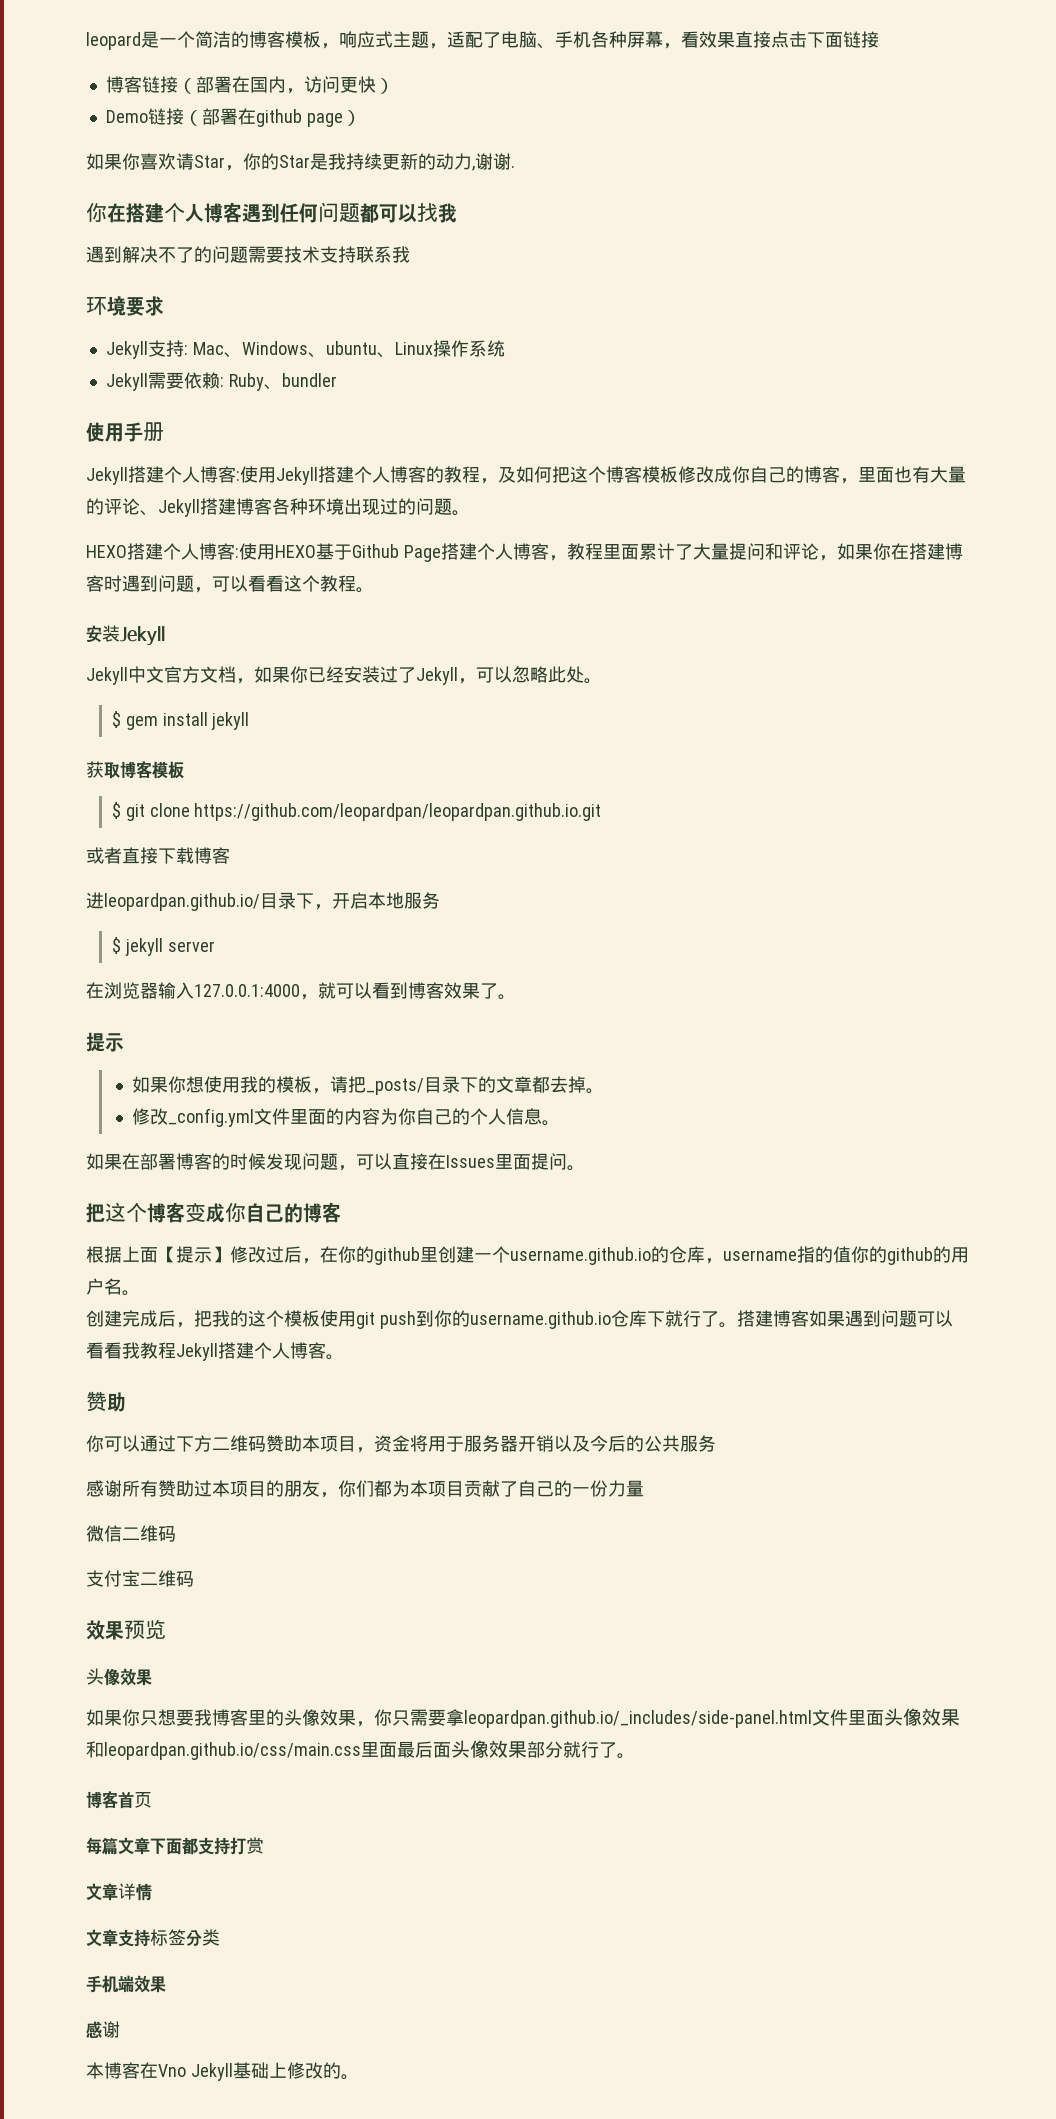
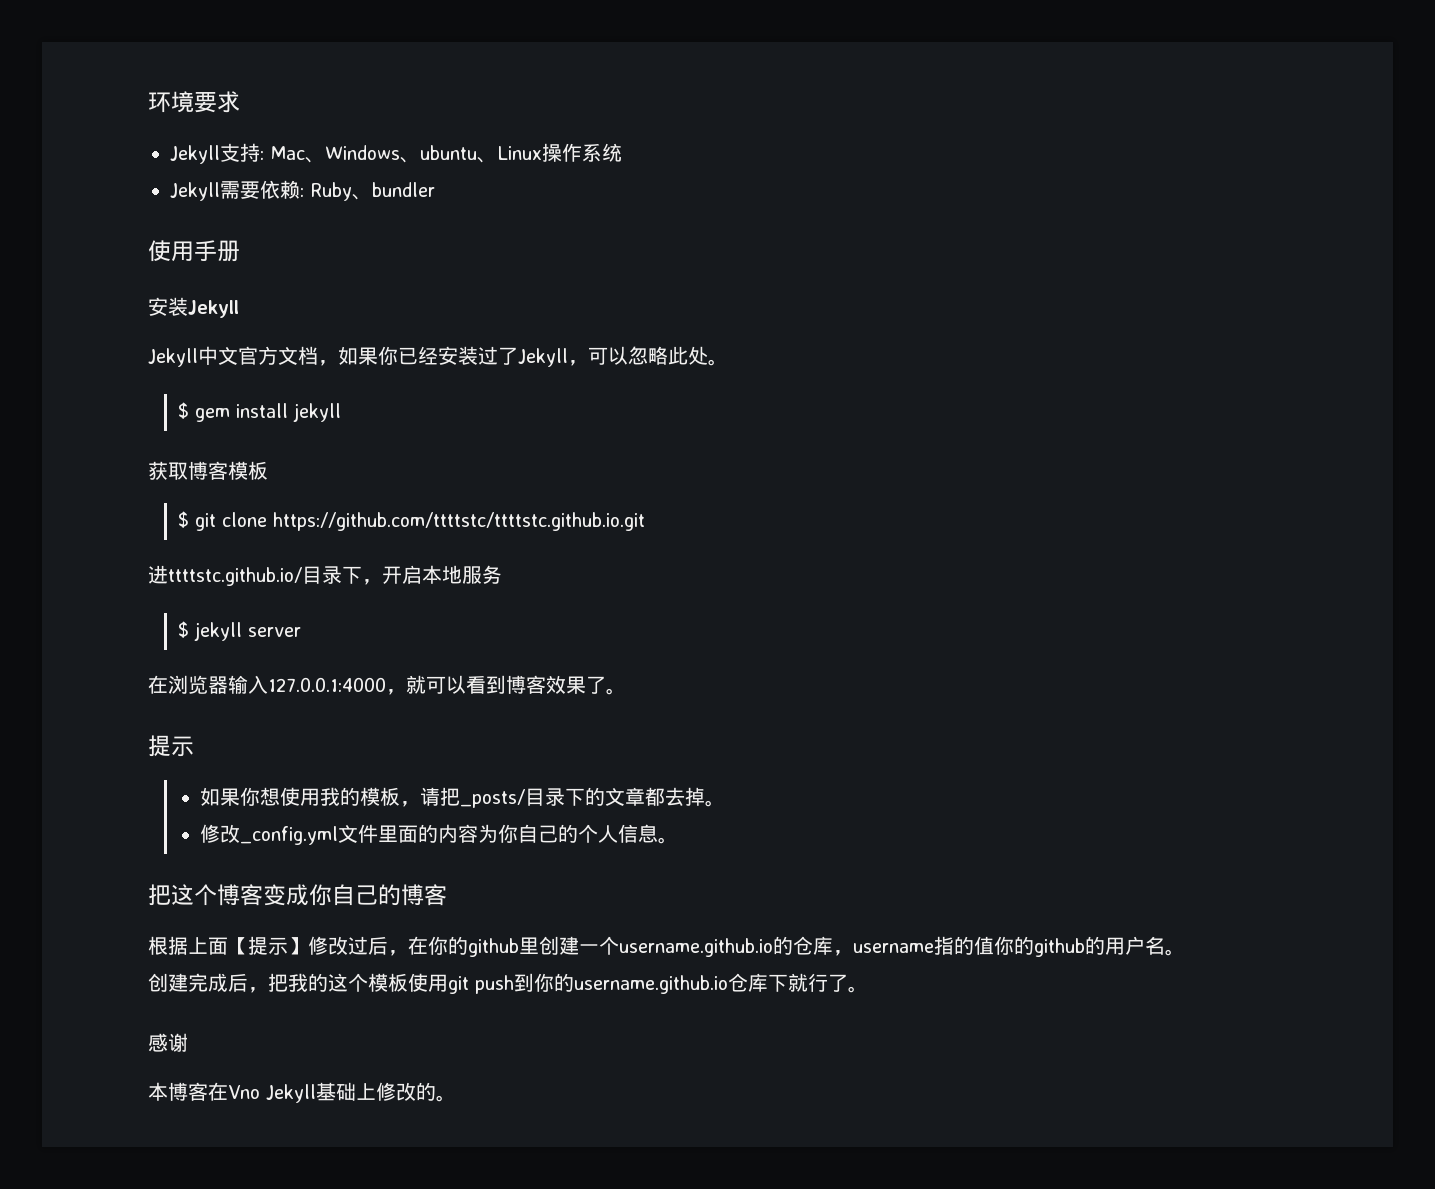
[86,31,879,50] [105,76,394,94] [105,108,361,127] [86,153,515,171] [86,202,457,223] [86,246,410,263] leopard是一个简洁的博客模板，响应式主题，适配了电脑、手机各种屏幕，看效果直接点击下面链接 // 博客链接（部署在国内，访问更快） // Demo链接（部署在github page） // 如果你喜欢请Star，你的Star是我持续更新的动力,谢谢. // 你在搭建个人博客遇到任何问题都可以找我 // 遇到解决不了的问题需要技术支持联系我 // -> (148, 102) none
[86,466,966,485] [86,498,470,517] [86,543,963,562] [86,575,374,593] // Jekyll搭建个人博客:使用Jekyll搭建个人博客的教程，及如何把这个博客模板修改成你自己的博客，里面也有大量的评论、Jekyll搭建博客各种环境出现过的问题。 // HEXO搭建个人博客:使用HEXO基于Github Page搭建个人博客，教程里面累计了大量提问和评论，如果你在搭建博客时遇到问题，可以看看这个教程。 -> (240, 251) none
[194,803,602,821] [86,847,230,864] https://github.com/leopardpan/leopardpan.github.io.git // 或者直接下载博客 -> [272,512,645,531] https://github.com/ttttstc/ttttstc.github.io.git
[104,893,260,911] leopardpan.github.io/ -> [168,567,302,586] ttttstc.github.io/
[86,1153,585,1171] // 如果在部署博客的时候发现问题，可以直接在Issues里面提问。 -> (678, 840) none
[736,1310,953,1327] [86,1342,344,1361] [86,1391,126,1412] [86,1435,716,1453] [86,1480,644,1498] [86,1525,176,1542] [86,1570,194,1587] [86,1619,166,1640] [86,1668,152,1686] [86,1708,960,1728] [86,1740,635,1760] [86,1791,152,1809] [86,1837,264,1855] [86,1883,152,1901] [86,1929,220,1947] [86,1975,166,1993] 搭建博客如果遇到问题可以看看我教程Jekyll搭建个人博客。 // 赞助 // 你可以通过下方二维码赞助本项目，资金将用于服务器开销以及今后的公共服务 // 感谢所有赞助过本项目的朋友，你们都为本项目贡献了自己的一份力量 // 微信二维码 // 支付宝二维码 // 效果预览 // 头像效果 // 如果你只想要我博客里的头像效果，你只需要拿leopardpan.github.io/_includes/side-panel.html文件里面头像效果和leopardpan.github.io/css/main.css里面最后面头像效果部分就行了。 // 博客首页 // 每篇文章下面都支持打赏 // 文章详情 // 文章支持标签分类 // 手机端效果 -> (868, 989) none

